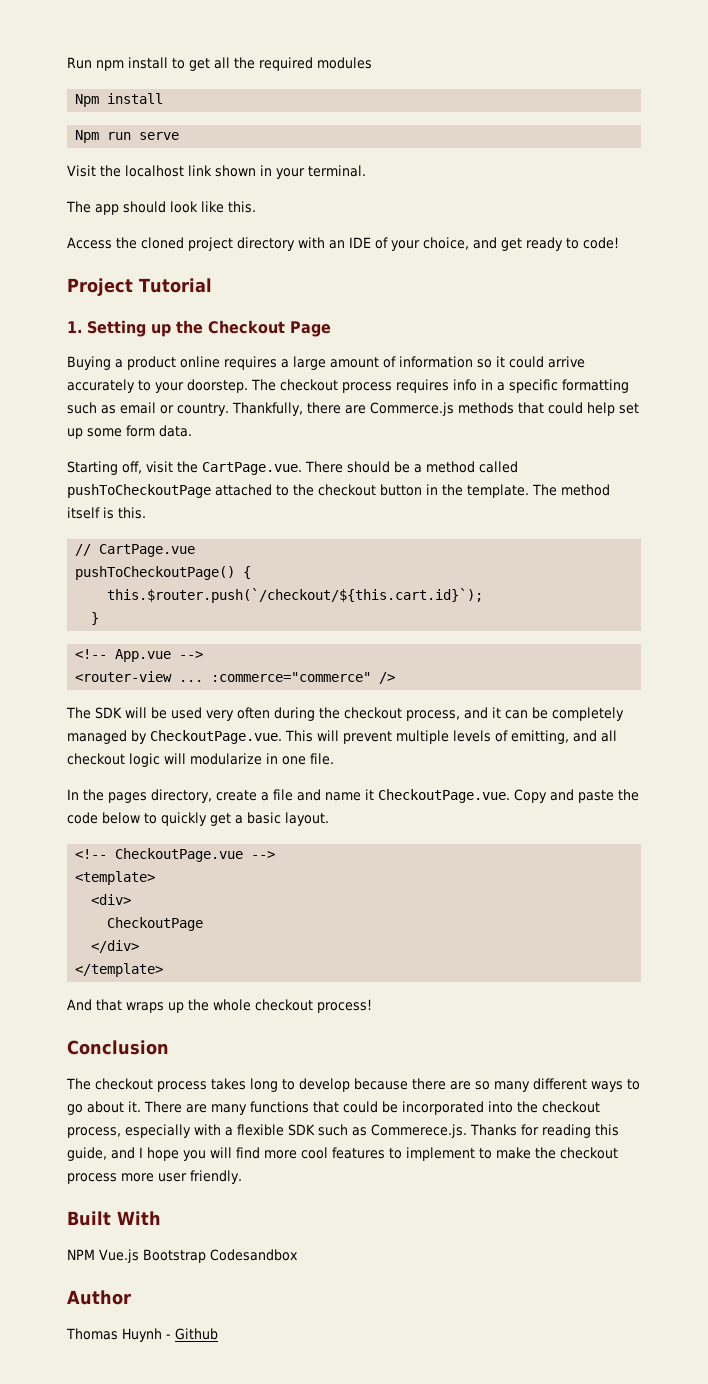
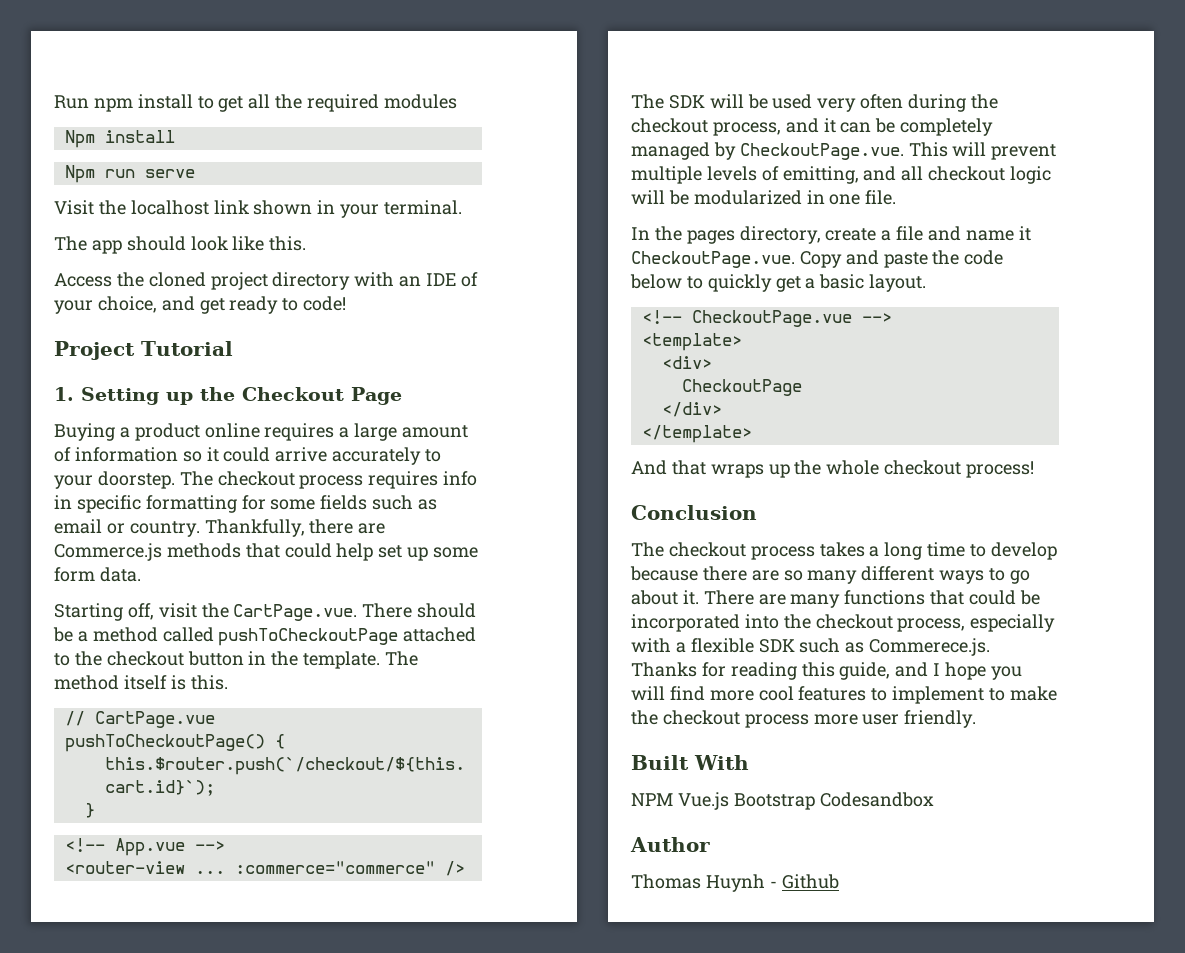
[497,382,505,391] a -> (72, 502) none
(629, 386) none -> [241,495,368,510] for some fields
[190,753,262,765] modularize -> [668,190,802,205] be modularized
[250,1078,278,1092] long -> [869,542,966,560] a long time

